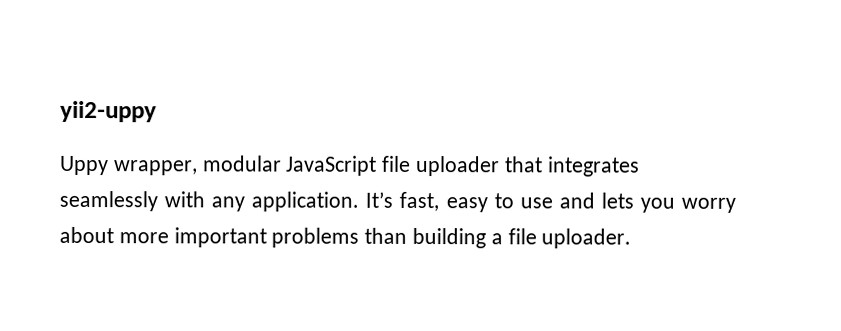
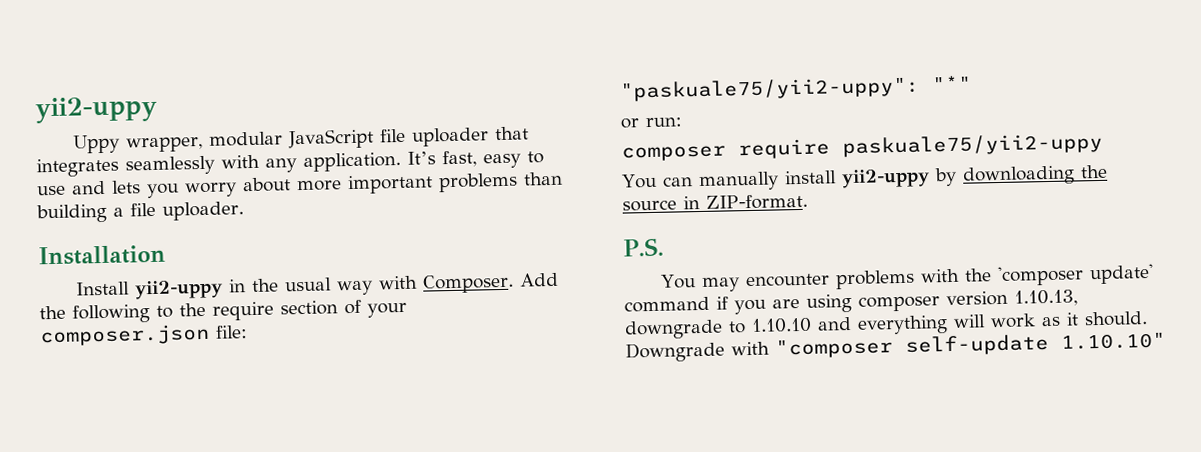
(632, 238) none -> [38,244,166,266] [76,272,560,300] [39,299,407,324] [39,323,248,347] [620,75,972,102] [620,117,683,129] [621,132,1103,162] [621,164,1108,192] [622,193,808,212] [623,237,664,257] [660,263,1155,292] [624,289,1078,315] [624,311,1148,340] [625,332,1166,363] // Installation // Install yii2-uppy in the usual way with Composer. Add the following to the require section of your composer.json file: // "paskuale75/yii2-uppy": "*" // or run: // composer require paskuale75/yii2-uppy // You can manually install yii2-uppy by downloading the source in ZIP-format. // P.S. // You may encounter problems with the 'composer update' command if you are using composer version 1.10.13, downgrade to 1.10.10 and everything will work as it should. Downgrade with "composer self-update 1.10.10"

